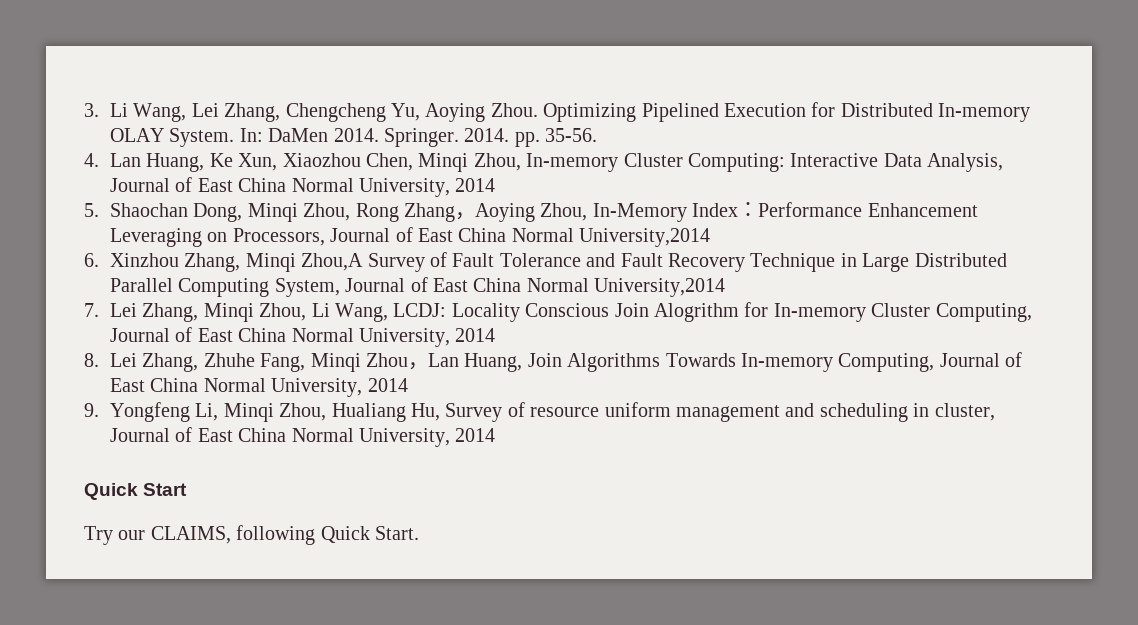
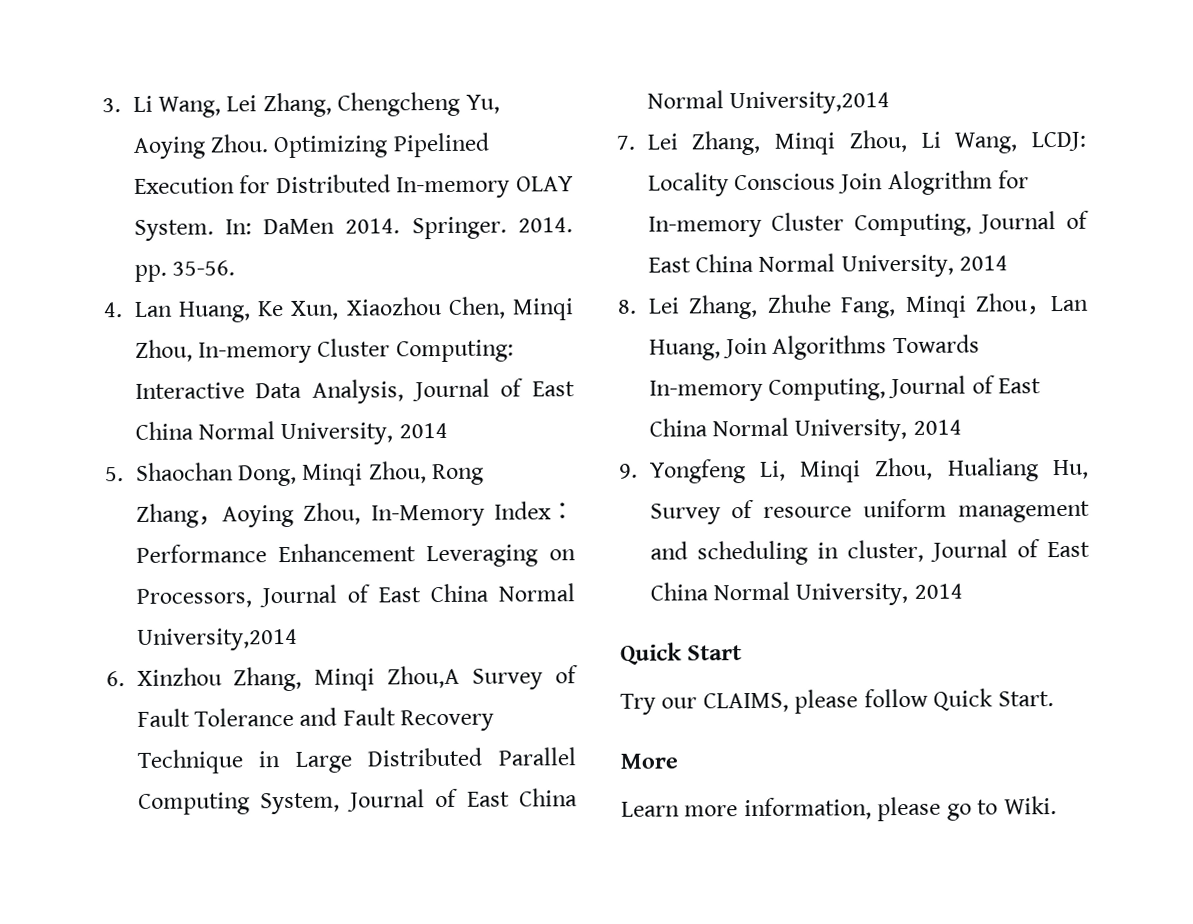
[236,525,316,545] following -> [794,688,928,714] please follow
(419, 533) none -> [620,753,678,769] [621,796,1057,822] // More // Learn more information, please go to Wiki.

